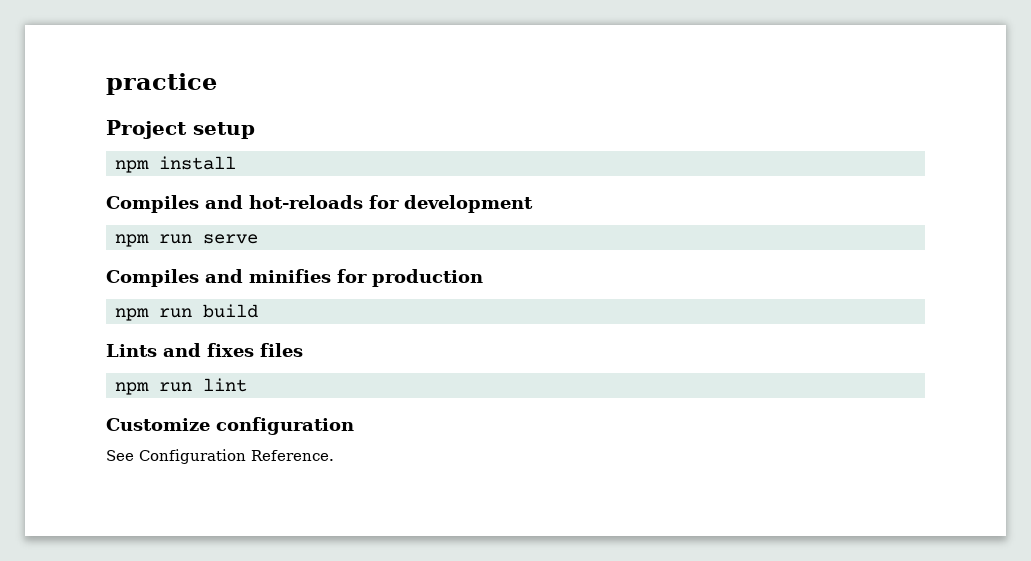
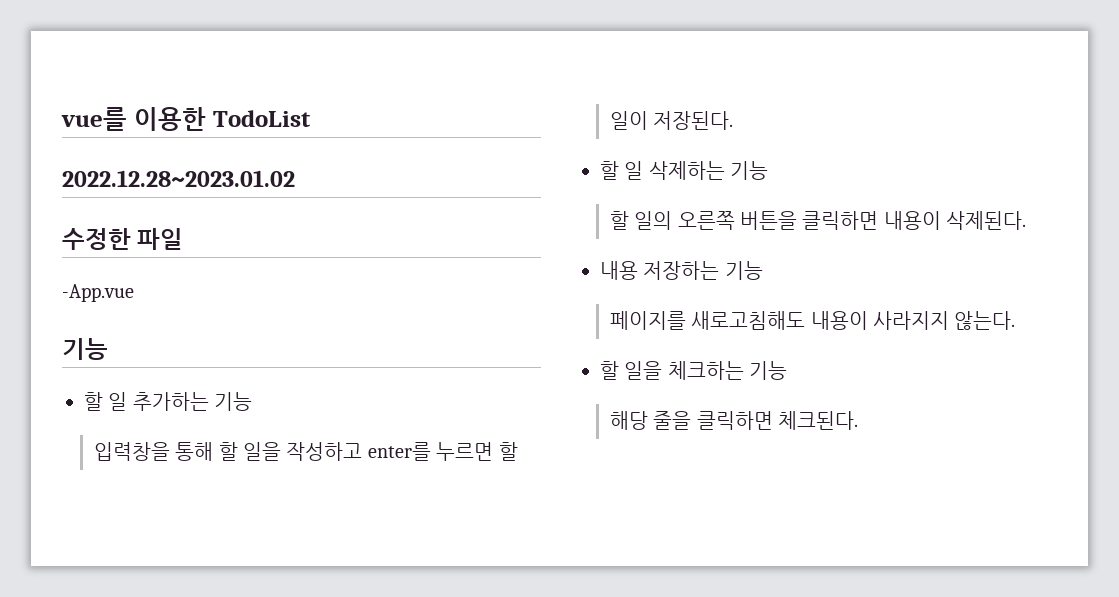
[106,73,217,95] [106,120,255,139] [115,156,236,173] [106,195,533,213] [115,234,258,247] [106,269,483,287] [115,304,258,321] [106,343,303,357] [115,378,247,395] [106,417,354,435] [106,449,334,464] practice // Project setup // npm install // Compiles and hot-reloads for development // npm run serve // Compiles and minifies for production // npm run build // Lints and fixes files // npm run lint // Customize configuration // See Configuration Reference. -> [61,107,311,131] [62,170,295,187] [62,228,184,250] [62,284,134,302] [62,338,108,360] [84,392,253,411] [93,442,518,461] [609,111,734,130] [600,161,769,180] [609,211,1027,230] [600,261,763,280] [609,311,1016,330] [600,361,788,380] [609,411,859,430] vue를 이용한 TodoList // 2022.12.28~2023.01.02 // 수정한 파일 // -App.vue // 기능 // 할 일 추가하는 기능 // 입력창을 통해 할 일을 작성하고 enter를 누르면 할 일이 저장된다. // 할 일 삭제하는 기능 // 할 일의 오른쪽 버튼을 클릭하면 내용이 삭제된다. // 내용 저장하는 기능 // 페이지를 새로고침해도 내용이 사라지지 않는다. // 할 일을 체크하는 기능 // 해당 줄을 클릭하면 체크된다.

